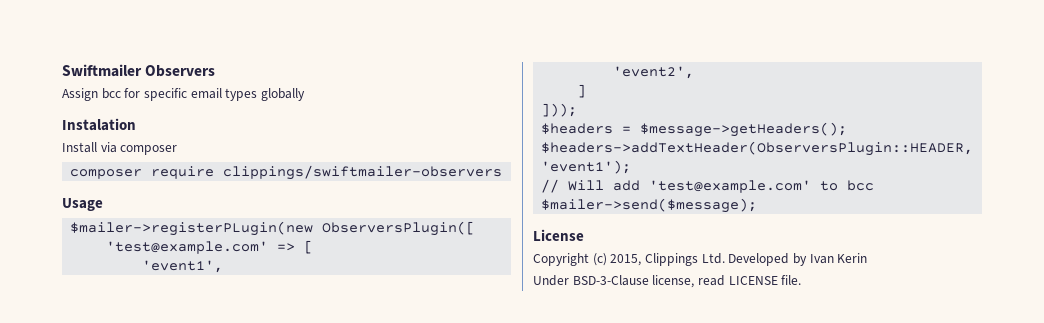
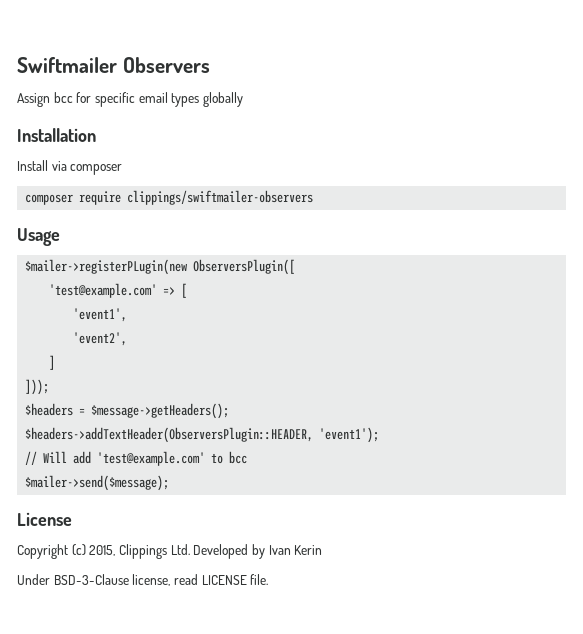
[62,118,136,131] Instalation -> [17,128,96,142] Installation

